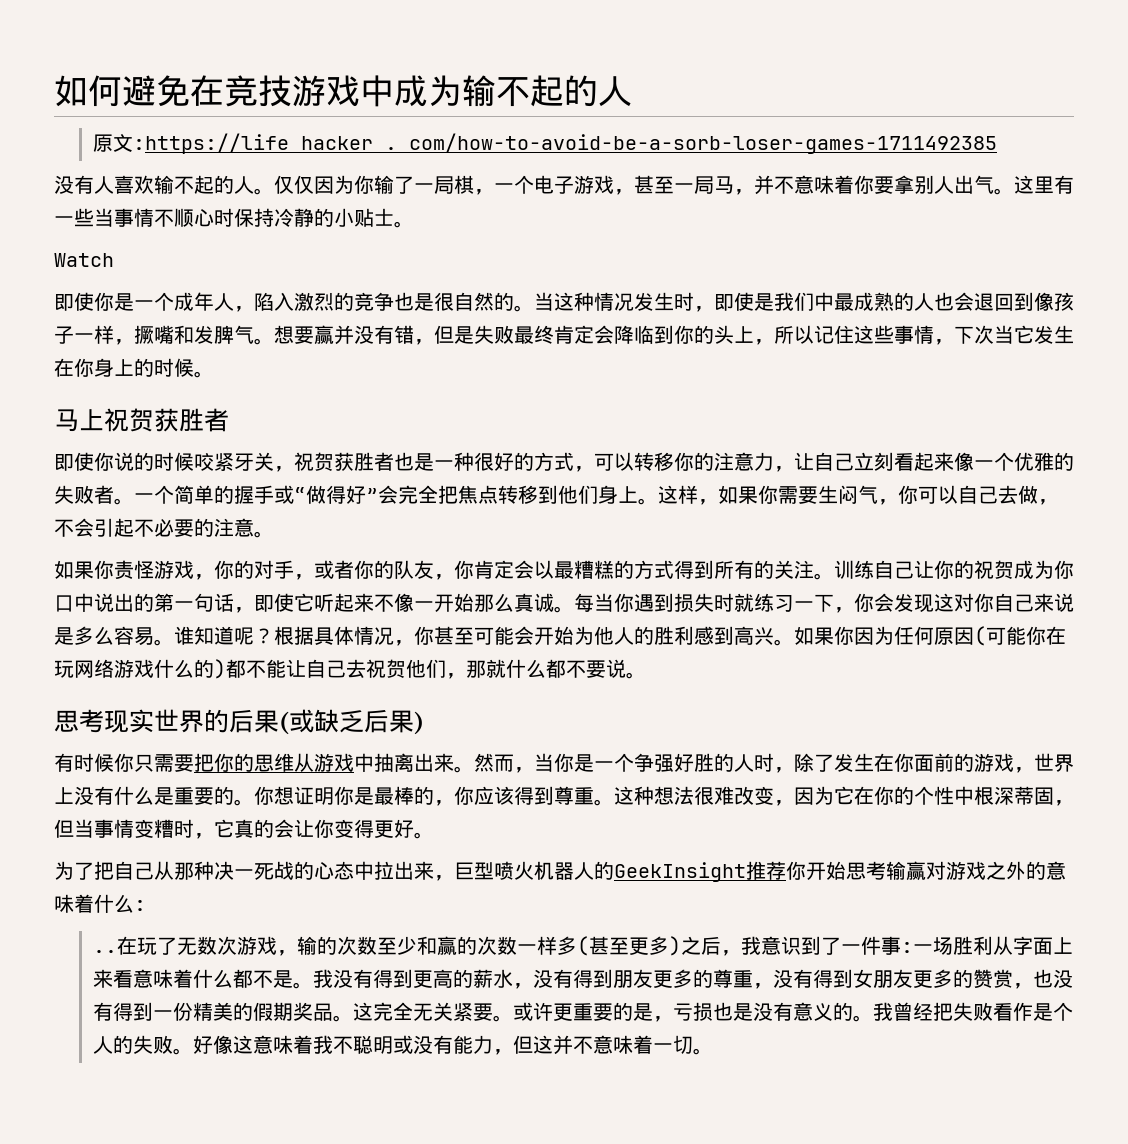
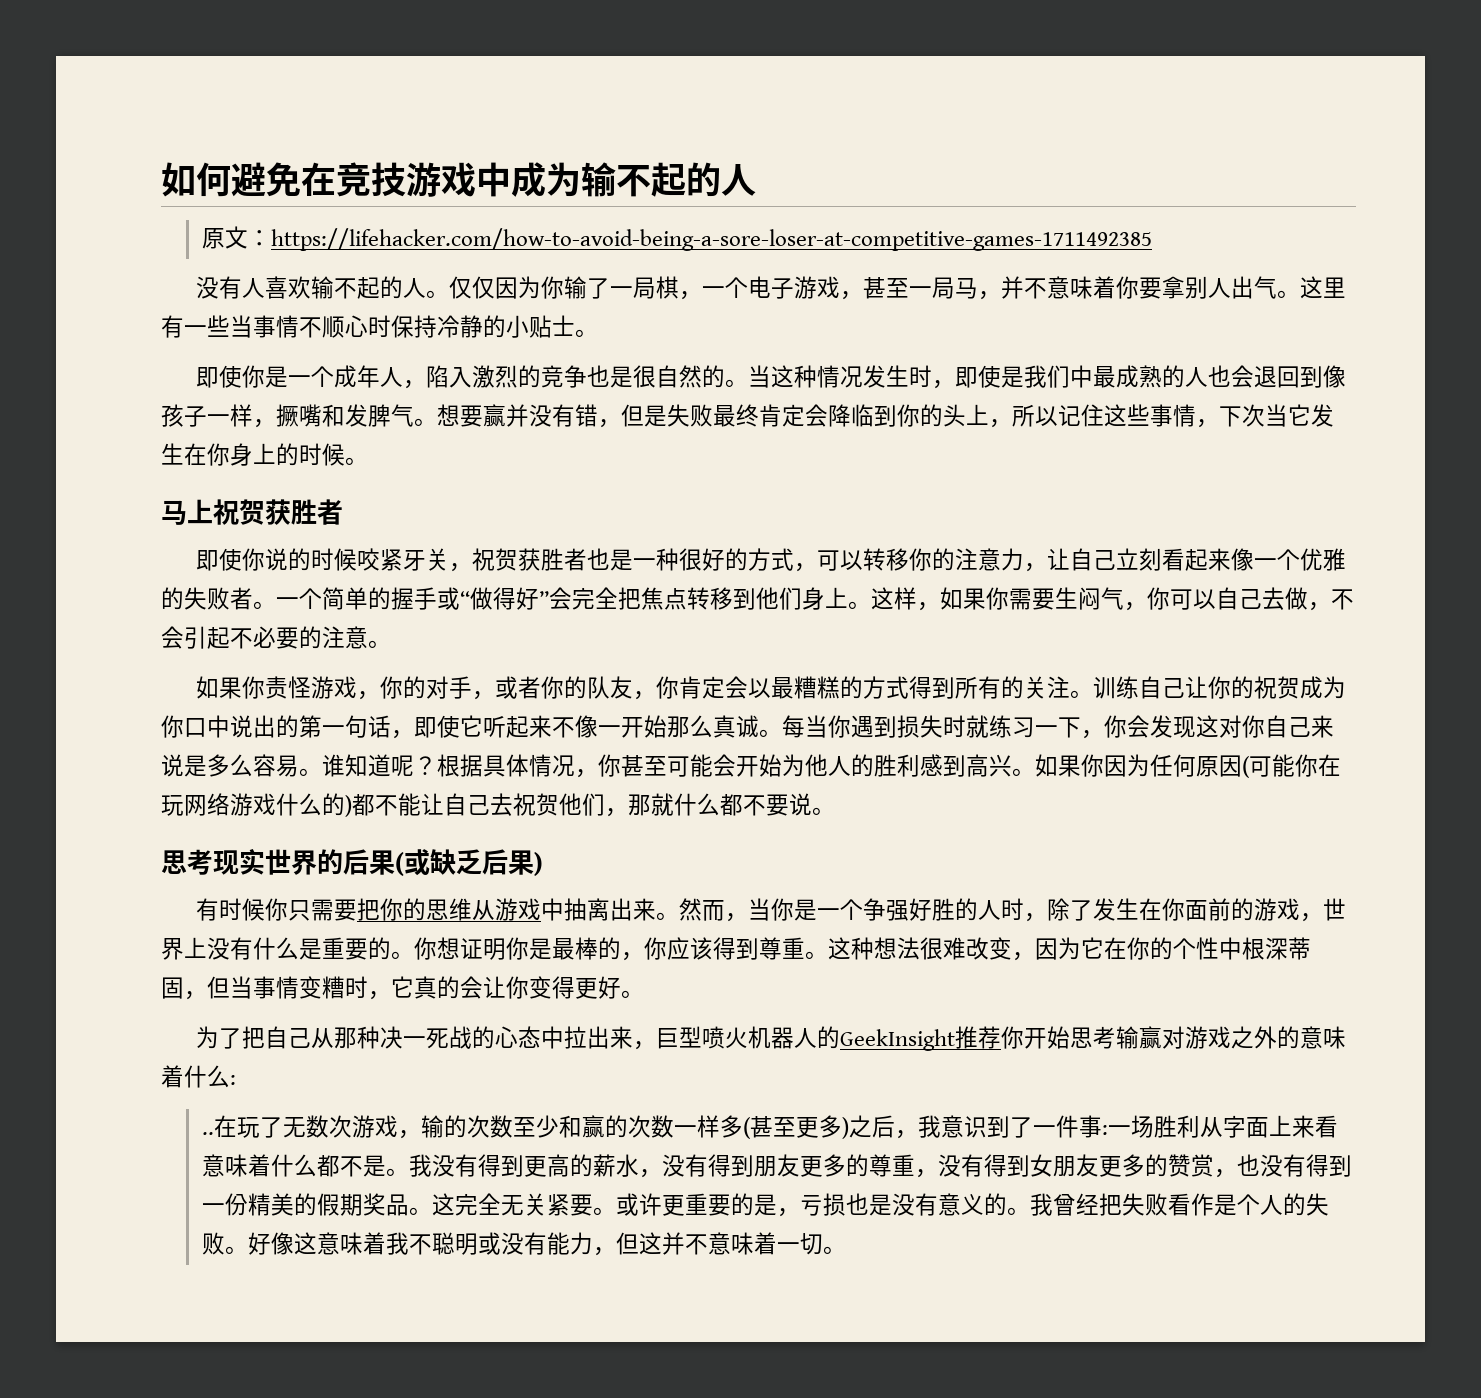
[133,133,998,154] :https://life hacker . com/how-to-avoid-be-a-sorb-loser-games-1711492385 -> [247,228,1152,251] ：https://lifehacker.com/how-to-avoid-being-a-sore-loser-at-competitive-games-1711492385
[54,253,114,267] // Watch -> (598, 333) none

